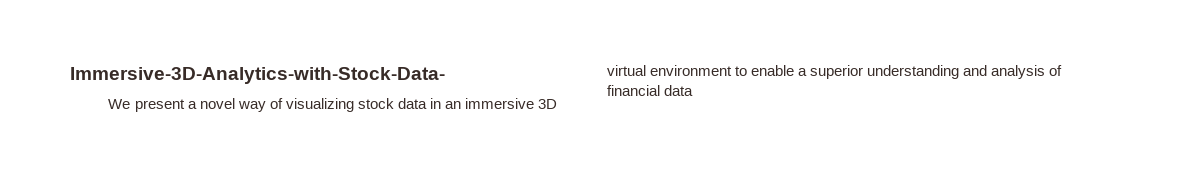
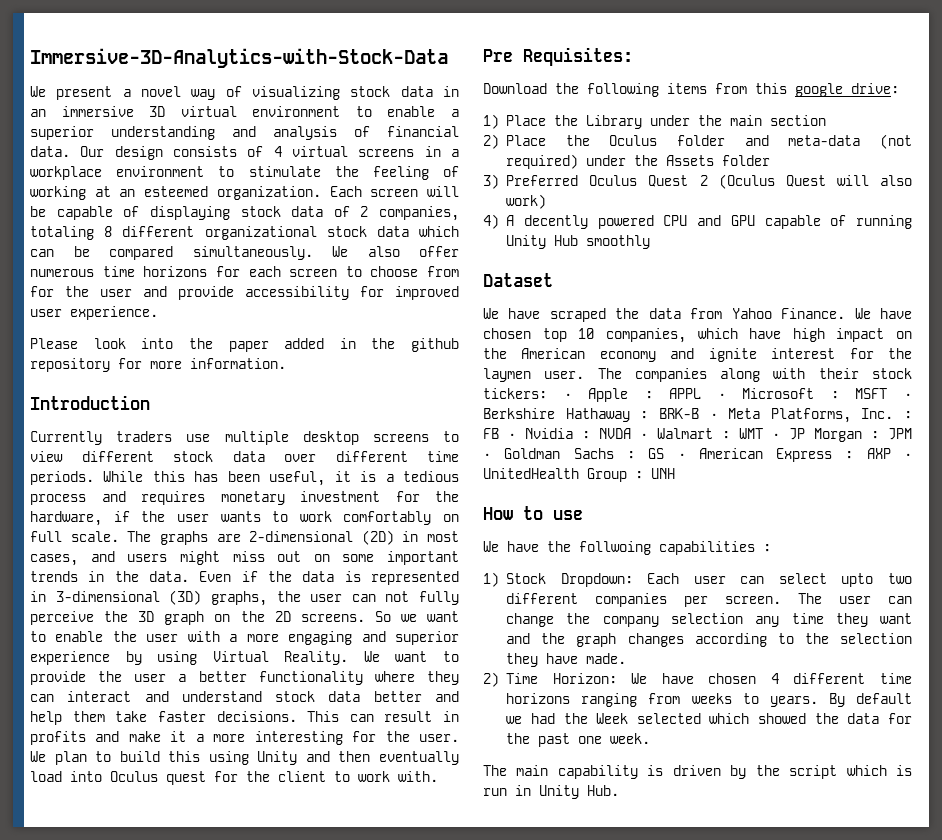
[70,67,445,84] Immersive-3D-Analytics-with-Stock-Data- -> [30,48,448,68] Immersive-3D-Analytics-with-Stock-Data
[664,85,694,96] data -> [30,146,459,160] [30,166,460,180] [30,186,459,200] [30,206,459,221] [30,226,460,240] [30,246,459,260] [30,266,459,277] [30,286,459,300] [30,306,158,320] [30,338,459,352] [30,358,286,372] [30,395,150,410] [30,431,460,445] [30,451,459,462] [30,471,460,486] [30,491,459,505] [30,511,459,526] [30,530,459,545] [30,551,459,566] [30,571,459,585] [30,590,459,606] [30,611,460,625] [30,631,460,645] [30,651,459,665] [30,671,459,685] [30,691,459,702] [30,711,459,725] [30,731,460,745] [30,751,459,765] [30,771,438,785] [483,47,633,66] [483,83,899,97] [483,114,827,129] [483,134,912,149] [506,154,771,169] [483,174,912,189] [506,194,547,209] [483,214,912,229] [506,235,651,249] [483,273,553,287] [483,308,913,322] [483,328,912,343] [483,348,912,362] [483,368,912,382] [483,388,912,402] [483,408,912,423] [483,428,912,442] [483,448,913,462] [483,468,675,482] [483,506,583,520] [483,541,771,555] [483,572,912,587] [506,593,912,607] [506,613,912,627] [506,633,912,647] [506,653,627,667] [483,672,912,687] [506,693,912,707] [506,713,912,724] [506,733,651,747] [483,765,913,779] [483,785,619,799] data. Our design consists of 4 virtual screens in a workplace environment to stimulate the feeling of working at an esteemed organization. Each screen will be capable of displaying stock data of 2 companies, totaling 8 different organizational stock data which can be compared simultaneously. We also offer numerous time horizons for each screen to choose from for the user and provide accessibility for improved user experience. // Please look into the paper added in the github repository for more information. // Introduction // Currently traders use multiple desktop screens to view different stock data over different time periods. While this has been useful, it is a tedious process and requires monetary investment for the hardware, if the user wants to work comfortably on full scale. The graphs are 2-dimensional (2D) in most cases, and users might miss out on some important trends in the data. Even if the data is represented in 3-dimensional (3D) graphs, the user can not fully perceive the 3D graph on the 2D screens. So we want to enable the user with a more engaging and superior experience by using Virtual Reality. We want to provide the user a better functionality where they can interact and understand stock data better and help them take faster decisions. This can result in profits and make it a more interesting for the user. We plan to build this using Unity and then eventually load into Oculus quest for the client to work with. // Pre Requisites: // Download the following items from this google drive: // 1) Place the Library under the main section // 2) Place the Oculus folder and meta-data (not required) under the Assets folder // 3) Preferred Oculus Quest 2 (Oculus Quest will also work) // 4) A decently powered CPU and GPU capable of running Unity Hub smoothly // Dataset // We have scraped the data from Yahoo Finance. We have chosen top 10 companies, which have high impact on the American economy and ignite interest for the laymen user. The companies along with their stock tickers: • Apple : APPL • Microsoft : MSFT • Berkshire Hathaway : BRK-B • Meta Platforms, Inc. : FB • Nvidia : NVDA • Walmart : WMT • JP Morgan : JPM • Goldman Sachs : GS • American Express : AXP • UnitedHealth Group : UNH // How to use // We have the follwoing capabilities : // 1) Stock Dropdown: Each user can select upto two different companies per screen. The user can change the company selection any time they want and the graph changes according to the selection they have made. // 2) Time Horizon: We have chosen 4 different time horizons ranging from weeks to years. By default we had the Week selected which showed the data for the past one week. // The main capability is driven by the script which is run in Unity Hub.

